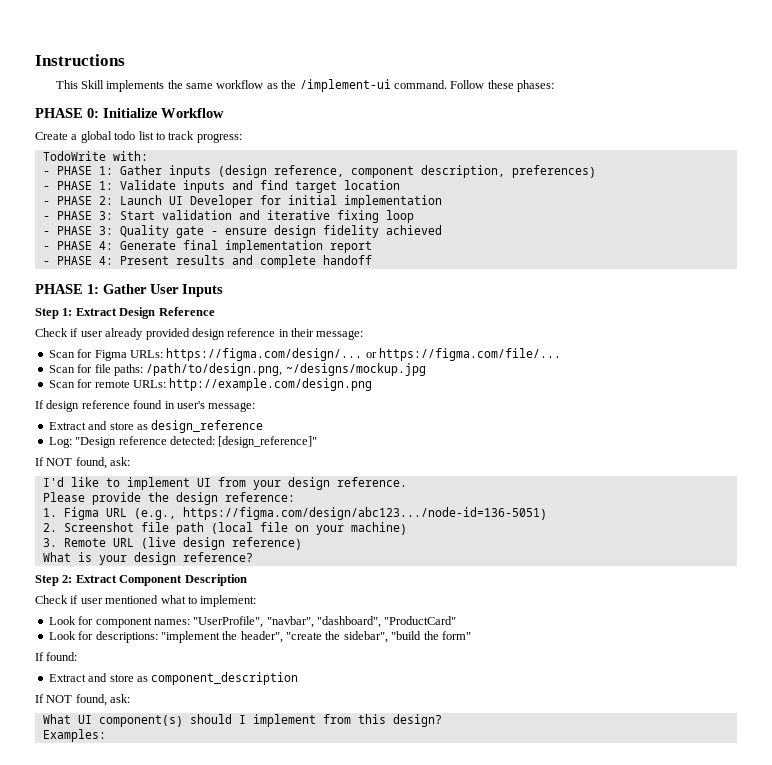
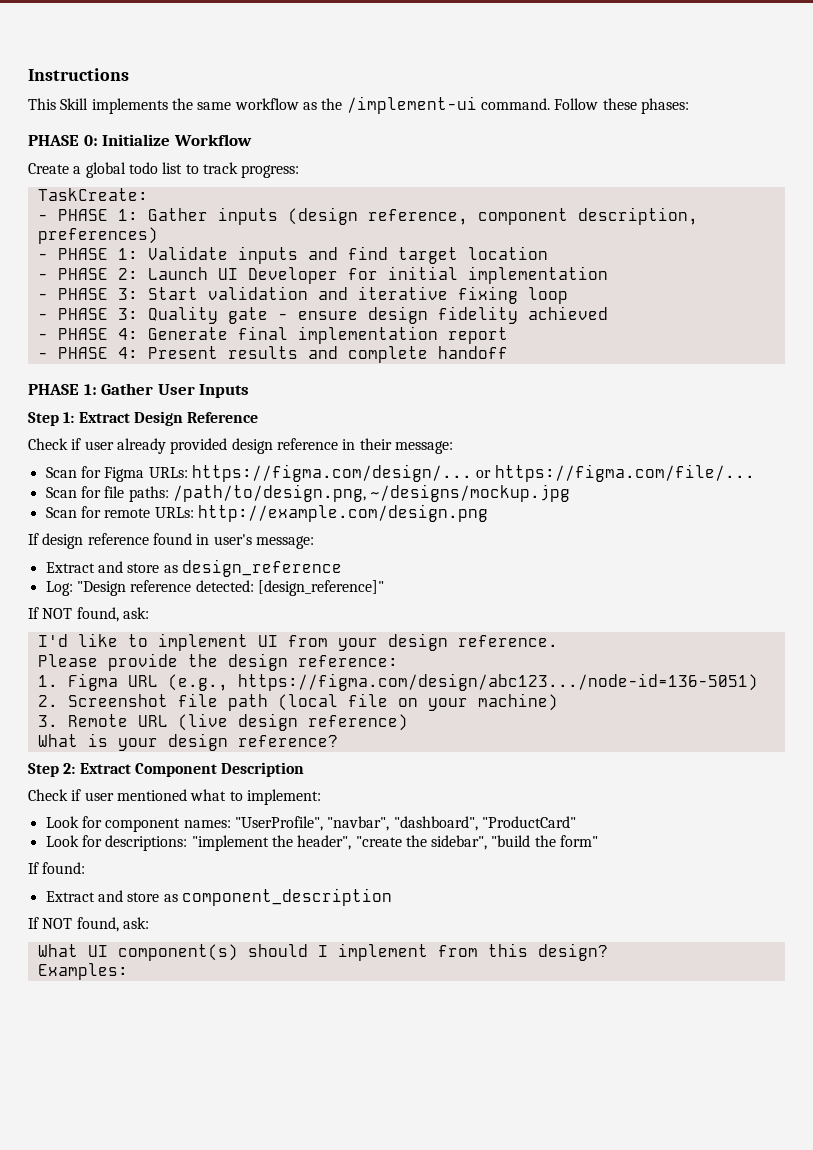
[42,151,148,161] TodoWrite with: -> [37,188,148,201] TaskCreate:

